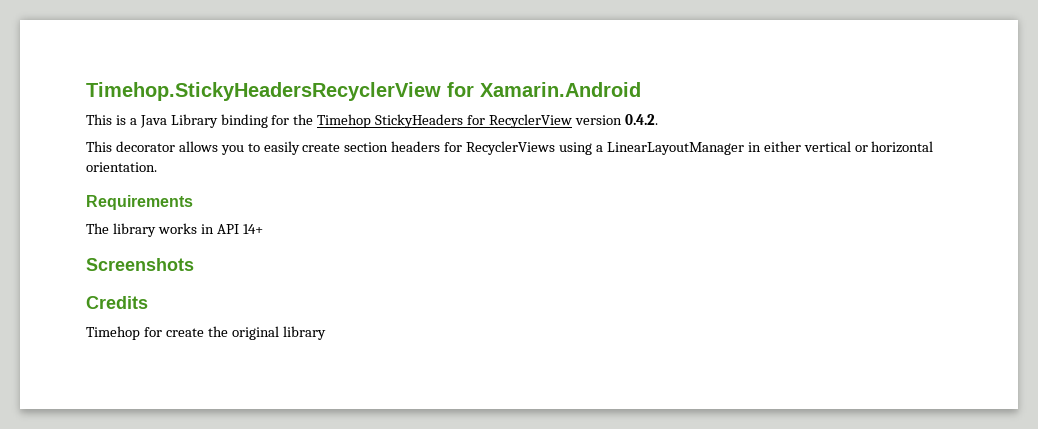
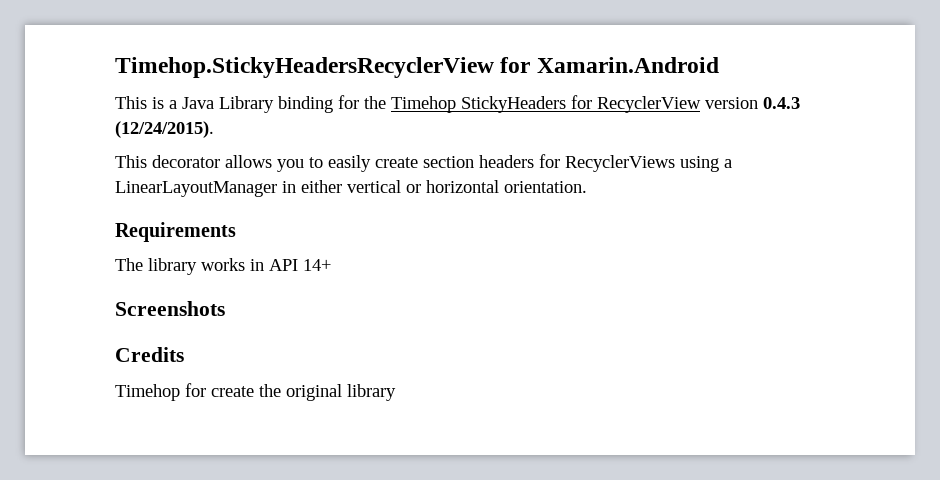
[624,114,658,125] 0.4.2. -> [763,97,800,109] [115,121,214,138] 0.4.3 (12/24/2015).

